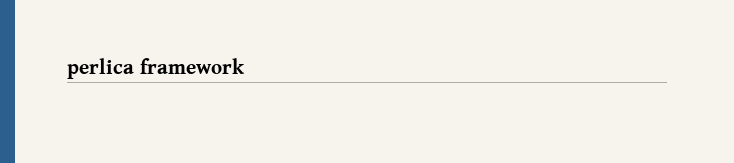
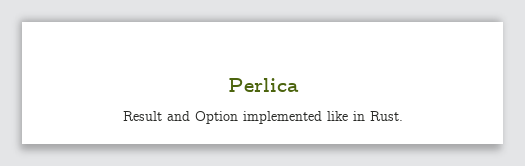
[67,58,245,79] perlica framework -> [227,78,299,92] [122,111,403,124] Perlica // Result and Option implemented like in Rust.

